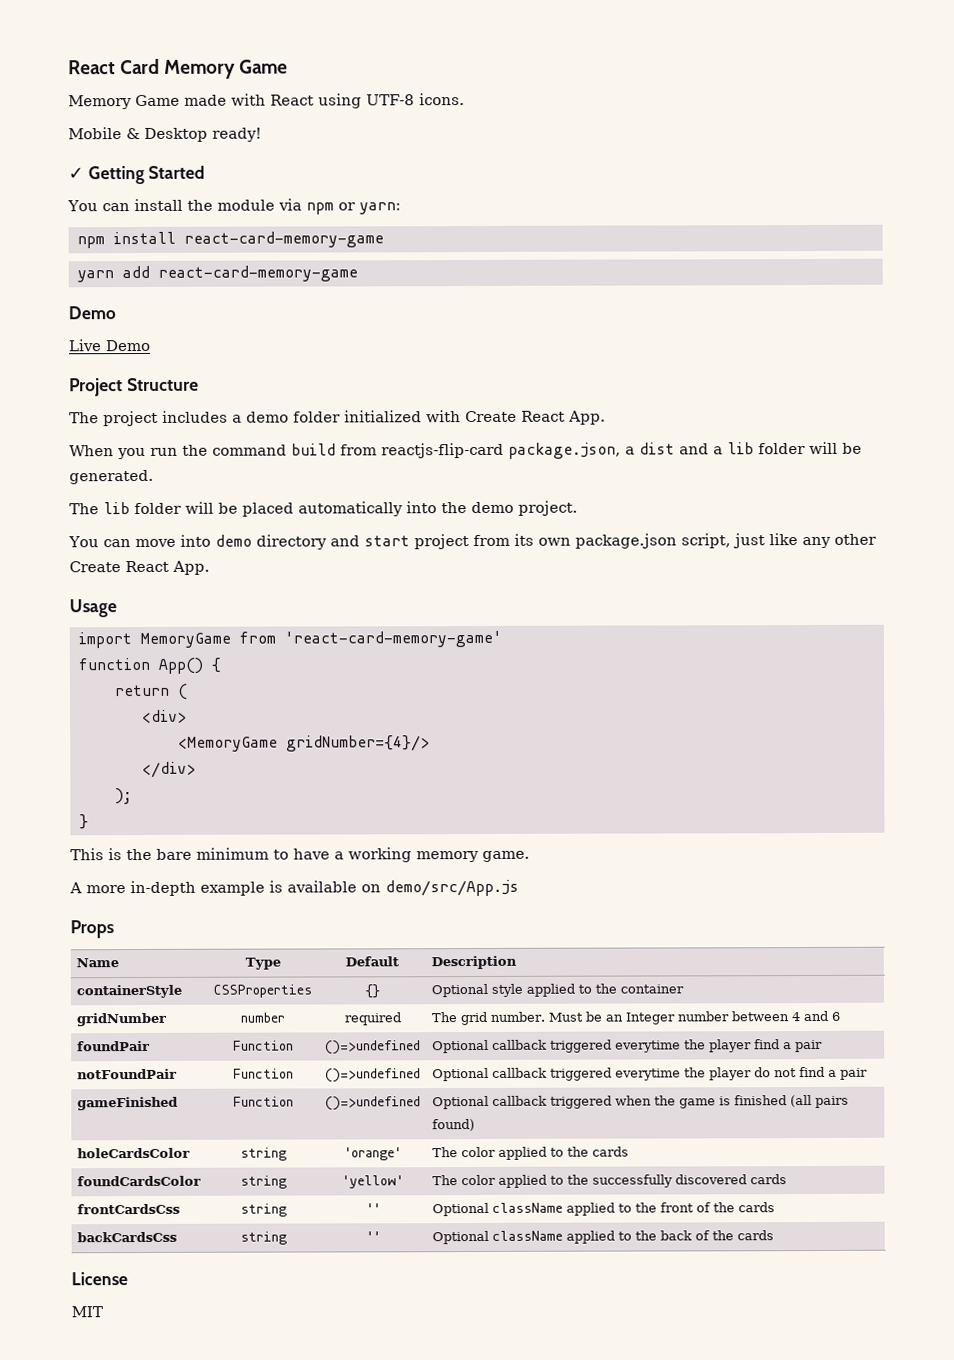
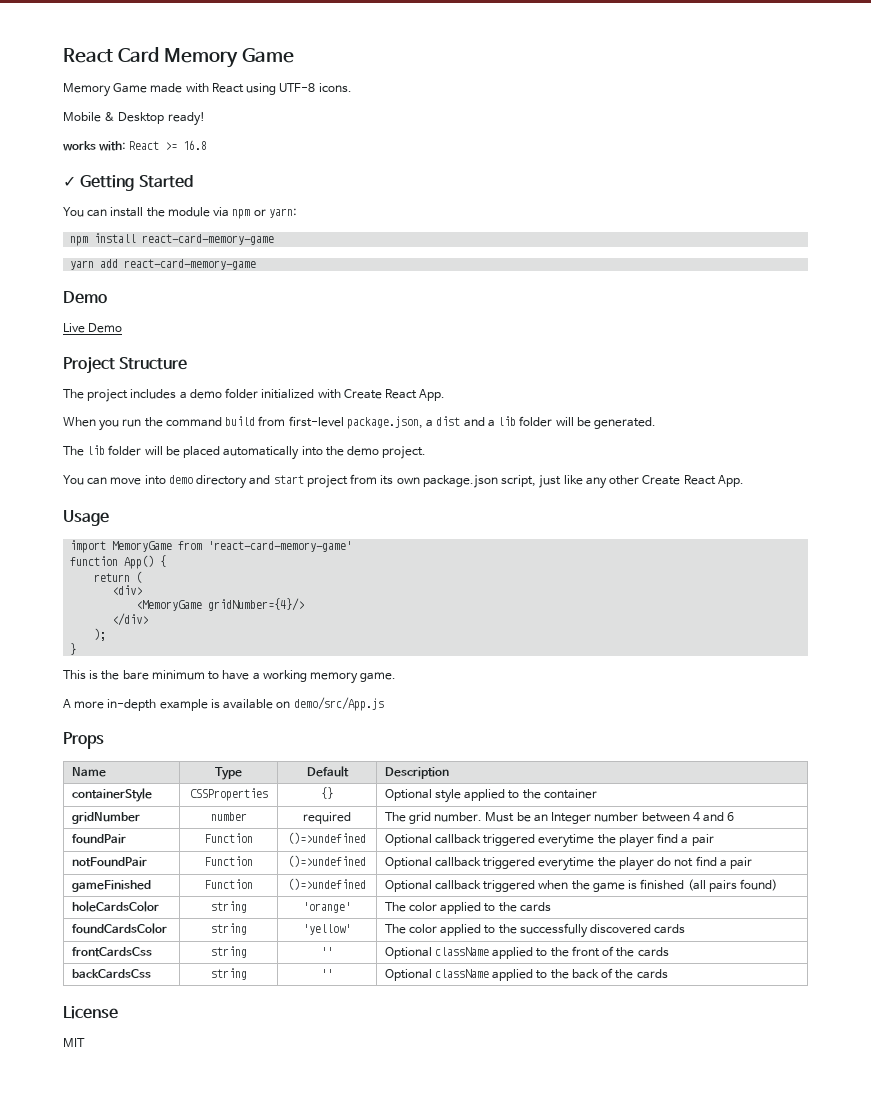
(262, 134) none -> [63,140,208,151] // works with: React >= 16.8
[381,442,504,459] reactjs-flip-card -> [288,416,344,427] first-level

